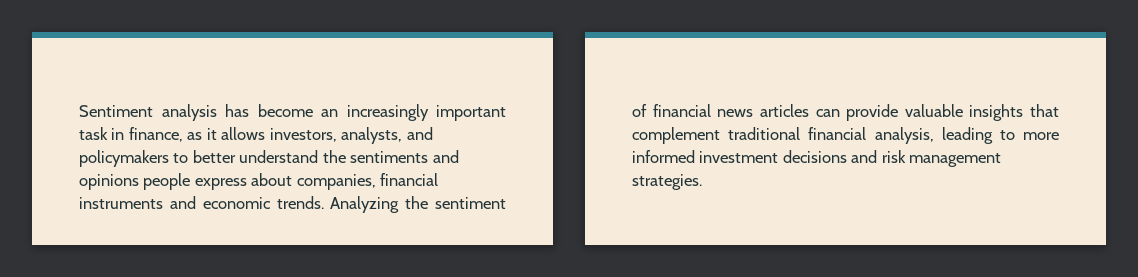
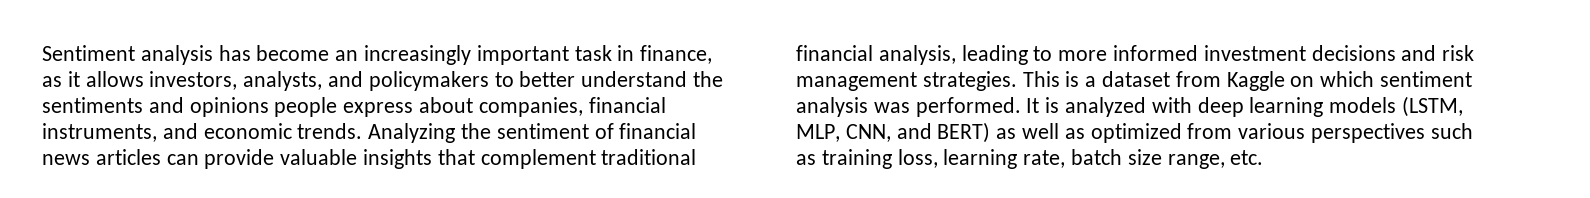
[79,197,163,209] instruments -> [42,123,157,142] instruments,
(702, 182) none -> [1022,71,1473,91] [796,96,1464,117] [796,122,1473,143] [796,149,1264,169] This is a dataset from Kaggle on which sentiment analysis was performed. It is analyzed with deep learning models (LSTM, MLP, CNN, and BERT) as well as optimized from various perspectives such as training loss, learning rate, batch size range, etc.

